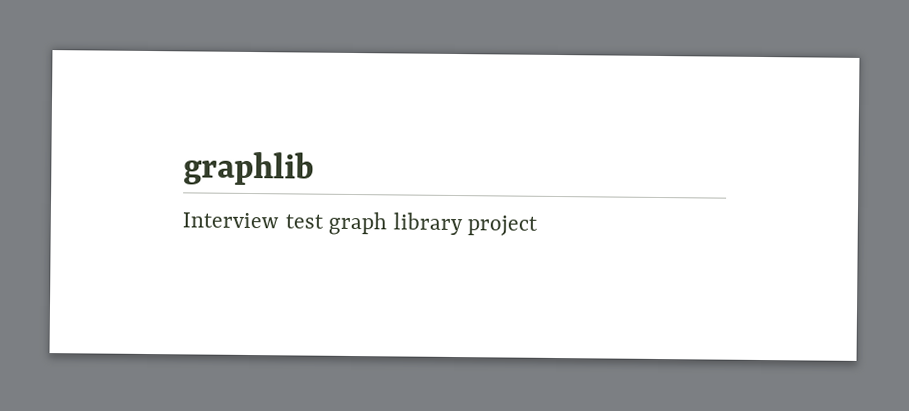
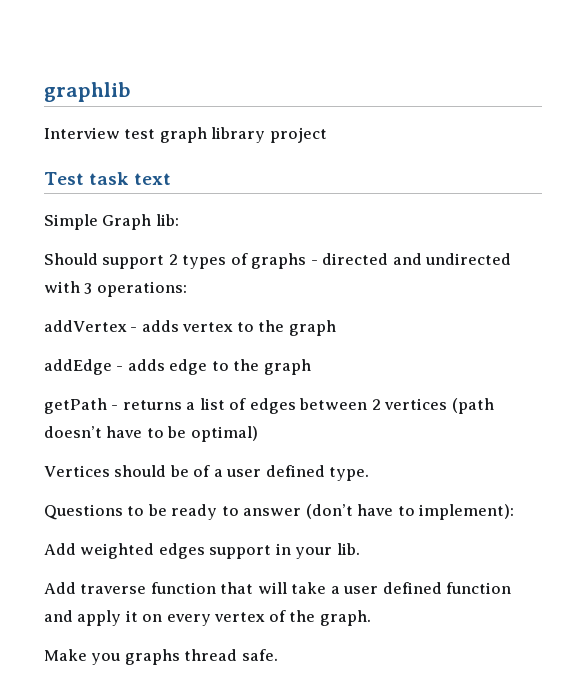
(539, 225) none -> [44,172,172,185] [44,214,179,230] [44,253,512,269] [44,281,187,297] [44,320,336,336] [44,359,311,375] [44,398,494,414] [44,426,258,442] [44,465,370,481] [44,504,515,520] [44,543,360,559] [44,582,512,594] [44,610,371,626] [44,649,278,665] // Test task text // Simple Graph lib: // Should support 2 types of graphs - directed and undirected with 3 operations: // addVertex - adds vertex to the graph // addEdge - adds edge to the graph // getPath - returns a list of edges between 2 vertices (path doesn’t have to be optimal) // Vertices should be of a user defined type. // Questions to be ready to answer (don’t have to implement): // Add weighted edges support in your lib. // Add traverse function that will take a user defined function and apply it on every vertex of the graph. // Make you graphs thread safe.

